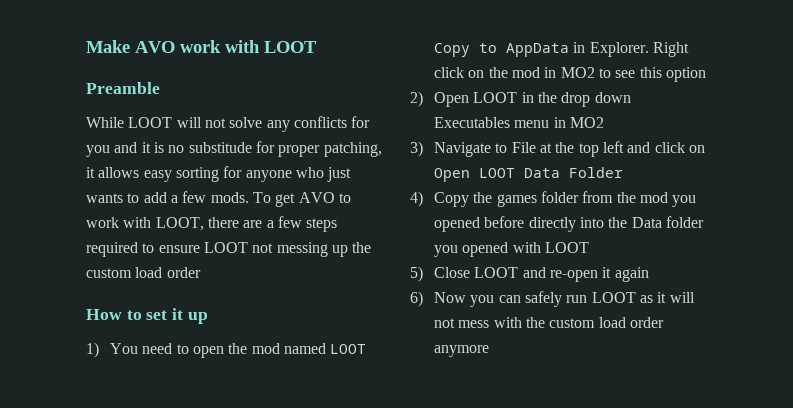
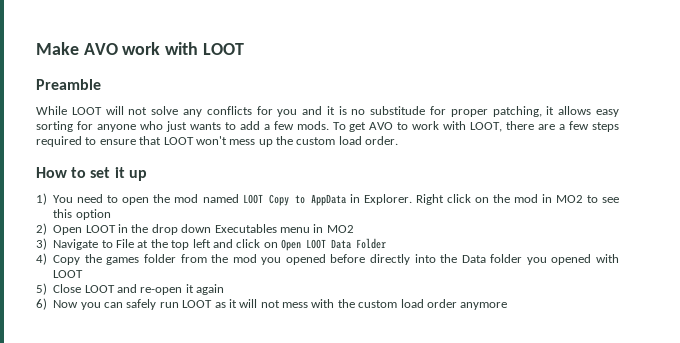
[203,242,328,257] LOOT not messing -> [139,136,256,145] that LOOT won't mess
[166,267,201,278] order -> [365,136,399,145] order.

